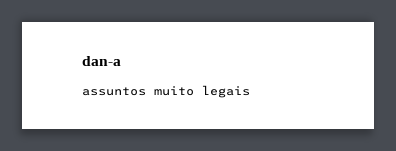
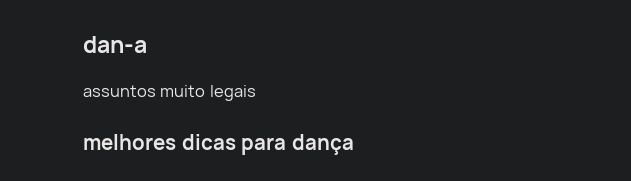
(250, 91) none -> [83,134,354,155] // melhores dicas para dança

